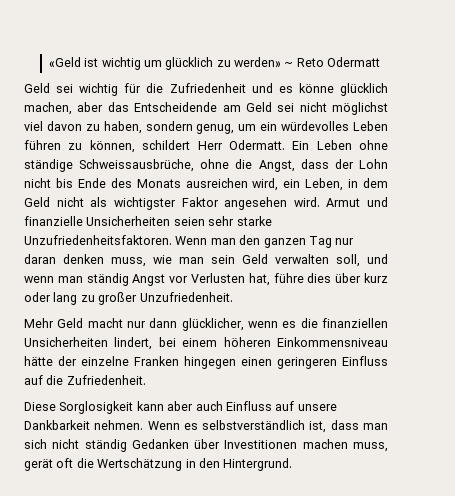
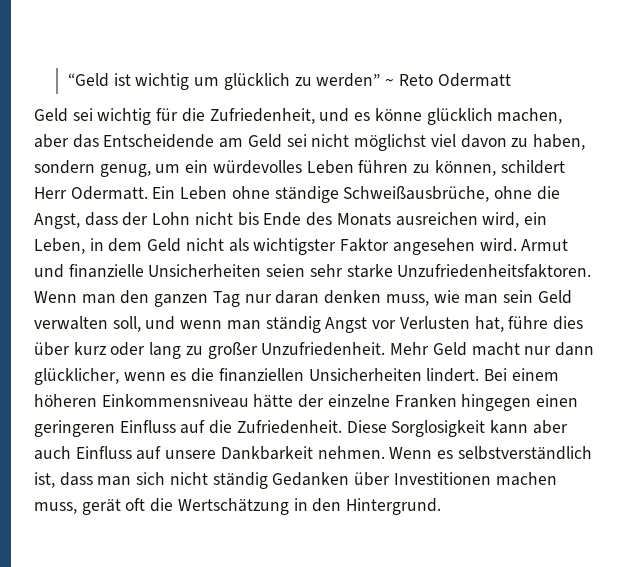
[48,57,81,68] «Geld -> [67,73,109,87] “Geld
[234,57,282,68] werden» -> [316,73,381,87] werden”
[169,83,246,93] Zufriedenheit -> [209,108,315,124] Zufriedenheit,
[79,159,195,172] Schweissausbrüche, -> [343,186,490,202] Schweißausbrüche,
(233, 297) // -> (386, 349) none
[114,337,176,350] lindert, bei -> [426,368,508,382] lindert. Bei
(146, 380) // -> (342, 427) none

